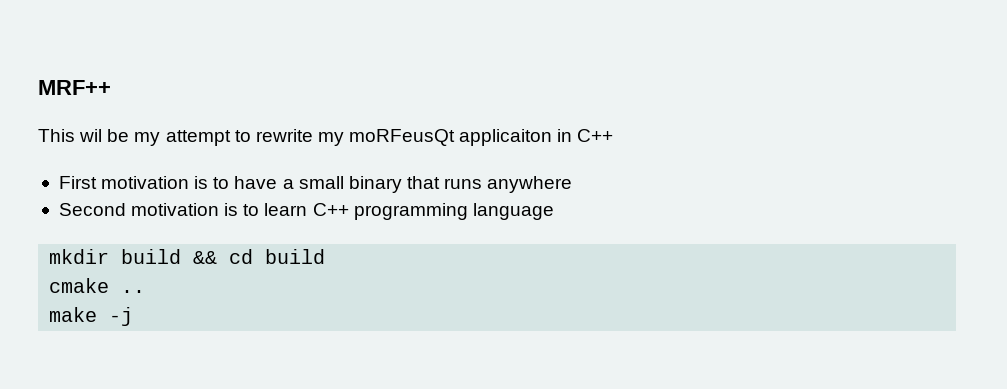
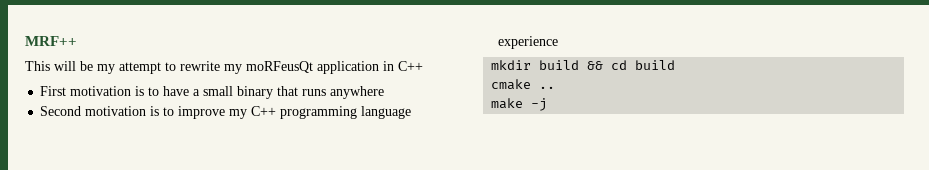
[79,129,103,142] wil -> [54,61,76,71] will
[459,129,553,146] applicaiton -> [317,61,379,74] application
[264,203,308,216] learn -> [178,106,248,119] improve my
(554, 211) none -> [498,36,559,49] experience

